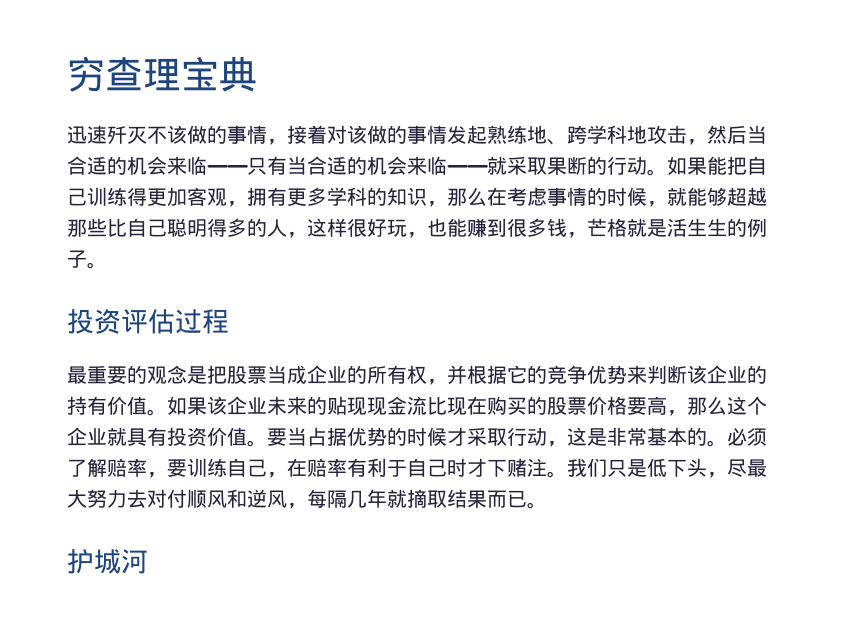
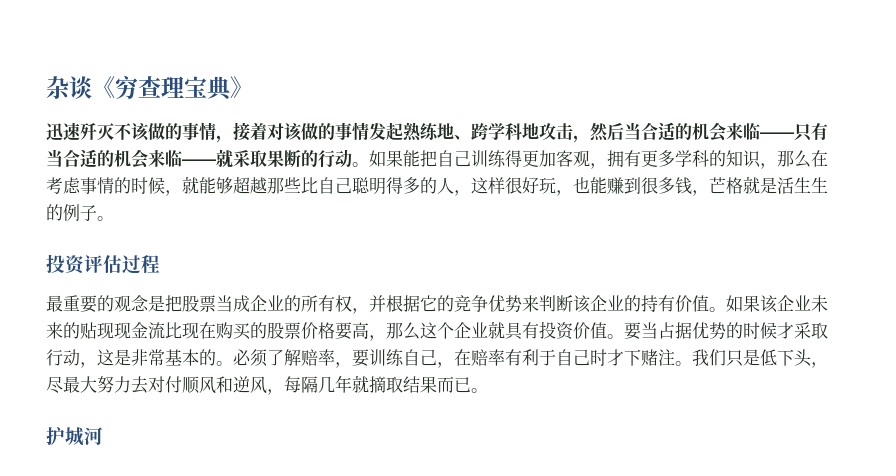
(67, 74) none -> [46,76,115,99] 杂谈《
(257, 74) none -> [230,76,253,98] 》

